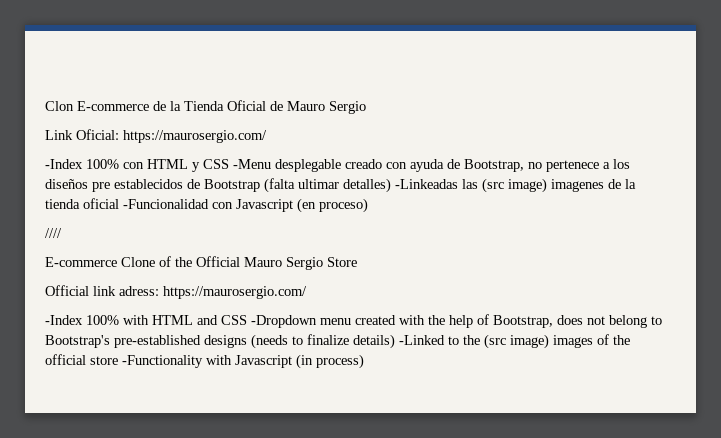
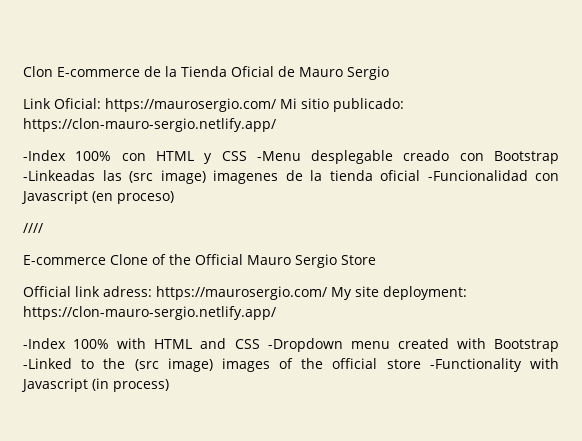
(267, 136) none -> [280,98,404,112] [23,118,276,132] Mi sitio publicado: https://clon-mauro-sergio.netlify.app/
[410,159,630,172] [45,178,391,193] ayuda de Bootstrap, no pertenece a los diseños pre establecidos de Bootstrap (falta ultimar detalles) -> [494,151,560,164] Bootstrap
(307, 292) none -> [331,286,467,300] [23,306,276,320] My site deployment: https://clon-mauro-sergio.netlify.app/
[428,314,662,328] [45,334,395,349] the help of Bootstrap, does not belong to Bootstrap's pre-established designs (needs to finalize details) -> [494,339,559,352] Bootstrap

